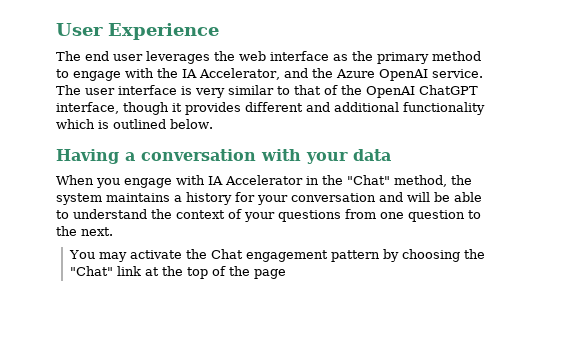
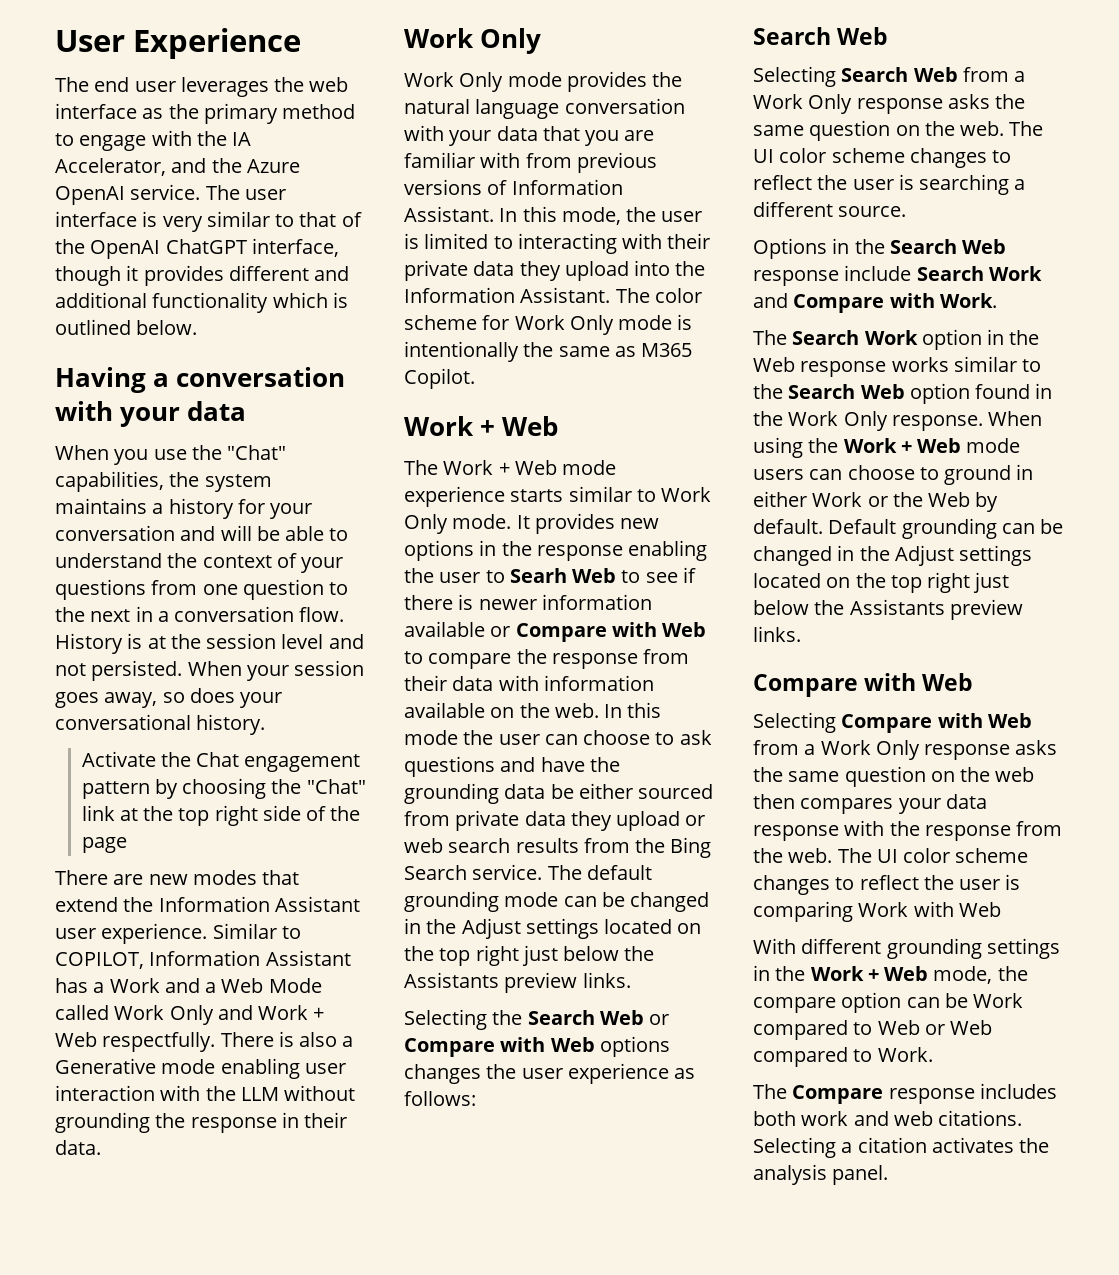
[124,175,447,188] engage with IA Accelerator in the "Chat" method, -> [153,445,287,460] [55,471,164,492] use the "Chat" capabilities,
[81,227,113,236] [69,250,182,262] next. // You may activate -> [90,606,345,622] [55,633,364,654] [55,660,365,681] [55,688,283,708] [55,714,266,735] [81,751,156,767] next in a conversation flow. History is at the session level and not persisted. When your session goes away, so does your conversational history. // Activate
(209, 273) none -> [214,805,301,826] right side
(287, 274) none -> [55,870,300,885] [55,896,360,912] [55,923,301,944] [55,950,351,969] [55,978,322,993] [55,1005,325,1025] [55,1031,354,1052] [55,1058,346,1079] [55,1085,356,1101] [55,1112,348,1133] [55,1140,101,1155] [404,28,542,54] [404,71,683,92] [404,98,685,119] [404,125,655,146] [404,152,657,173] [404,179,623,195] [404,206,703,225] [404,233,711,254] [404,260,706,281] [404,287,702,303] [404,314,693,335] [404,341,693,362] [404,368,475,389] [404,416,559,436] [404,460,617,475] [404,486,712,507] [404,513,660,534] [404,540,708,561] [404,567,696,583] [404,594,652,610] [404,621,707,642] [404,649,690,669] [404,675,654,691] [404,702,662,718] [404,730,712,745] [404,756,620,777] [404,783,714,804] [404,810,706,831] [404,837,712,858] [404,864,652,880] [404,891,710,912] [404,918,702,939] [404,945,655,966] [404,972,631,993] [404,1009,670,1030] [404,1036,670,1057] [404,1063,696,1084] [404,1091,476,1106] [753,27,889,45] [753,66,1026,87] [753,94,1026,114] [753,120,1044,141] [753,148,1012,168] [753,174,1026,195] [753,201,907,217] [753,238,1007,259] [753,265,1042,286] [753,293,997,313] [753,329,1040,350] [753,356,1042,377] [753,383,1053,404] [753,411,1043,431] [753,437,1021,458] [753,464,1034,485] [753,491,999,512] [753,518,1064,539] [753,545,1033,566] [753,572,1010,593] [753,599,1023,620] [753,626,801,642] [753,673,974,697] [753,712,1032,733] [753,740,1058,760] [753,766,1035,787] [753,794,987,814] [753,820,1063,841] [753,848,1029,863] [753,874,1021,895] [753,901,1001,922] [753,938,1060,959] [753,965,1028,984] [753,992,1024,1013] [753,1020,993,1040] [753,1047,933,1067] [753,1083,1057,1104] [753,1110,1023,1126] [753,1137,1050,1158] [753,1164,889,1185] // There are new modes that extend the Information Assistant user experience. Similar to COPILOT, Information Assistant has a Work and a Web Mode called Work Only and Work + Web respectfully. There is also a Generative mode enabling user interaction with the LLM without grounding the response in their data. // Work Only // Work Only mode provides the natural language conversation with your data that you are familiar with from previous versions of Information Assistant. In this mode, the user is limited to interacting with their private data they upload into the Information Assistant. The color scheme for Work Only mode is intentionally the same as M365 Copilot. // Work + Web // The Work + Web mode experience starts similar to Work Only mode. It provides new options in the response enabling the user to Searh Web to see if there is newer information available or Compare with Web to compare the response from their data with information available on the web. In this mode the user can choose to ask questions and have the grounding data be either sourced from private data they upload or web search results from the Bing Search service. The default grounding mode can be changed in the Adjust settings located on the top right just below the Assistants preview links. // Selecting the Search Web or Compare with Web options changes the user experience as follows: // Search Web // Selecting Search Web from a Work Only response asks the same question on the web. The UI color scheme changes to reflect the user is searching a different source. // Options in the Search Web response include Search Work and Compare with Work. // The Search Work option in the Web response works similar to the Search Web option found in the Work Only response. When using the Work + Web mode users can choose to ground in either Work or the Web by default. Default grounding can be changed in the Adjust settings located on the top right just below the Assistants preview links. // Compare with Web // Selecting Compare with Web from a Work Only response asks the same question on the web then compares your data response with the response from the web. The UI color scheme changes to reflect the user is comparing Work with Web // With different grounding settings in the Work + Web mode, the compare option can be Work compared to Web or Web compared to Work. // The Compare response includes both work and web citations. Selecting a citation activates the analysis panel.

